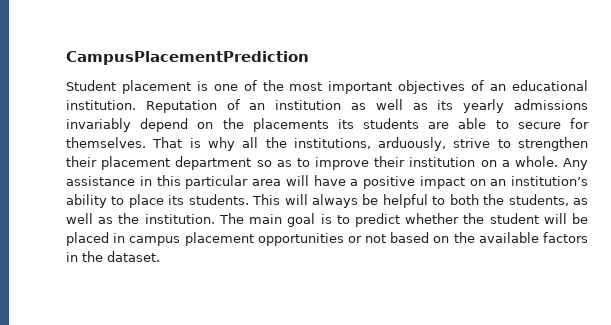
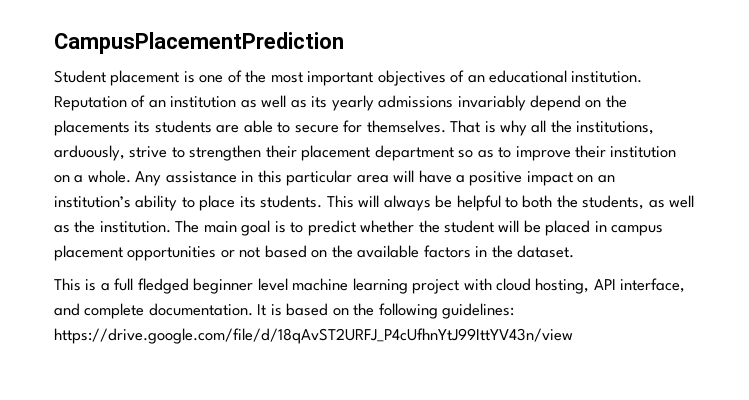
(160, 256) none -> [54,278,686,294] [54,303,515,319] [54,328,573,344] // This is a full fledged beginner level machine learning project with cloud hosting, API interface, and complete documentation. It is based on the following guidelines: https://drive.google.com/file/d/18qAvST2URFJ_P4cUfhnYtJ99IttYV43n/view

